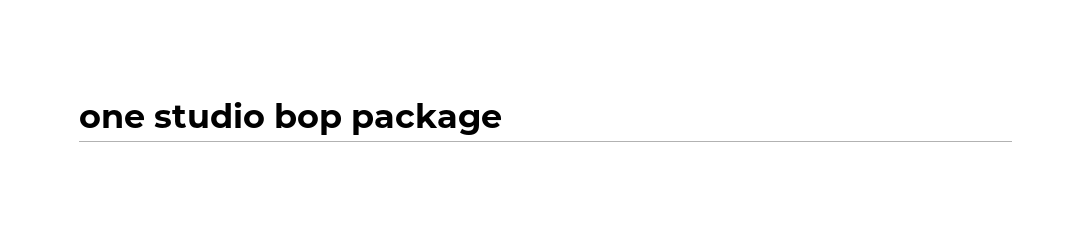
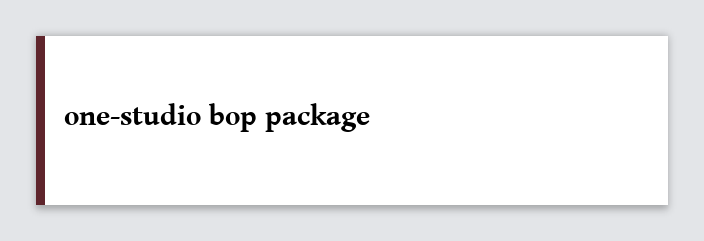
[79,102,266,128] one studio -> [64,103,201,125] one-studio

